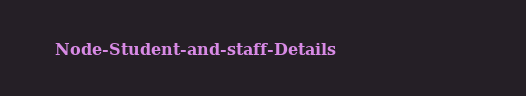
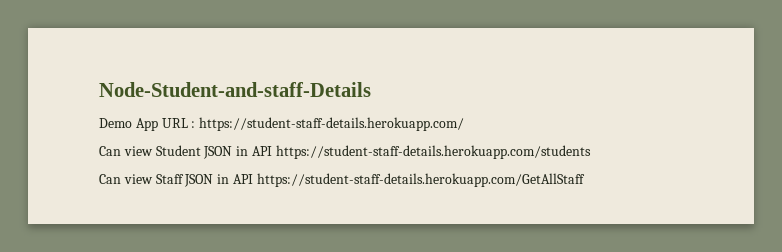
(336, 49) none -> [99,117,465,131] [99,145,591,159] [99,173,585,187] // Demo App URL : https://student-staff-details.herokuapp.com/ // Can view Student JSON in API https://student-staff-details.herokuapp.com/students // Can view Staff JSON in API https://student-staff-details.herokuapp.com/GetAllStaff

